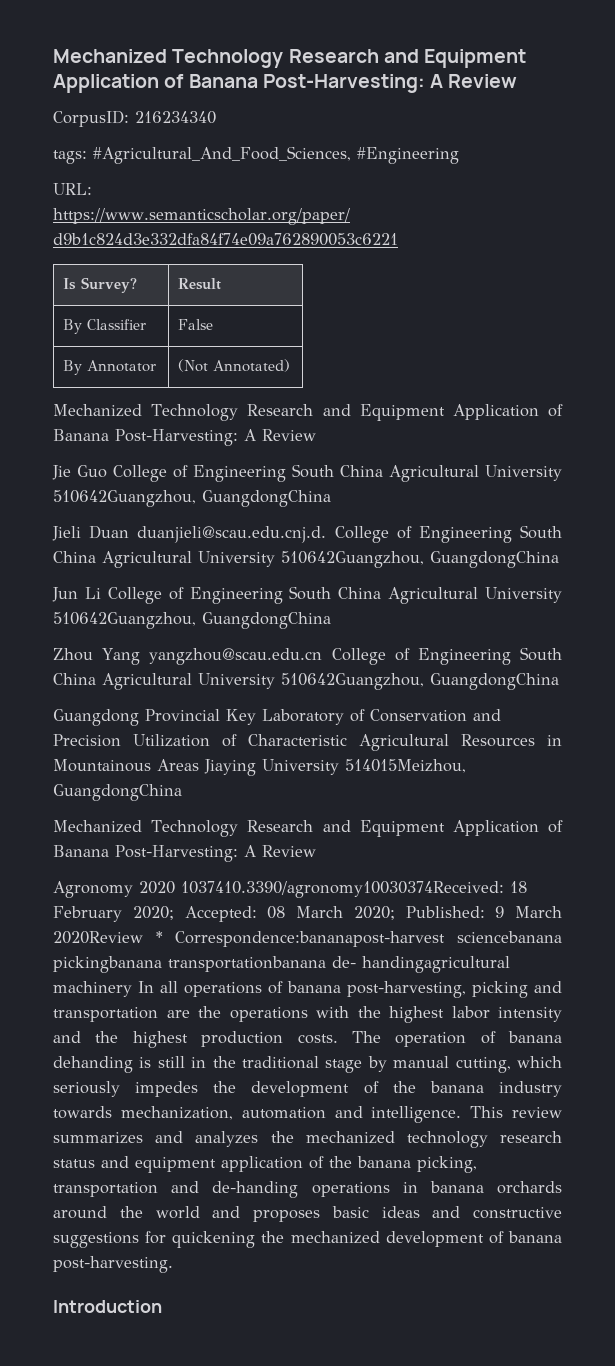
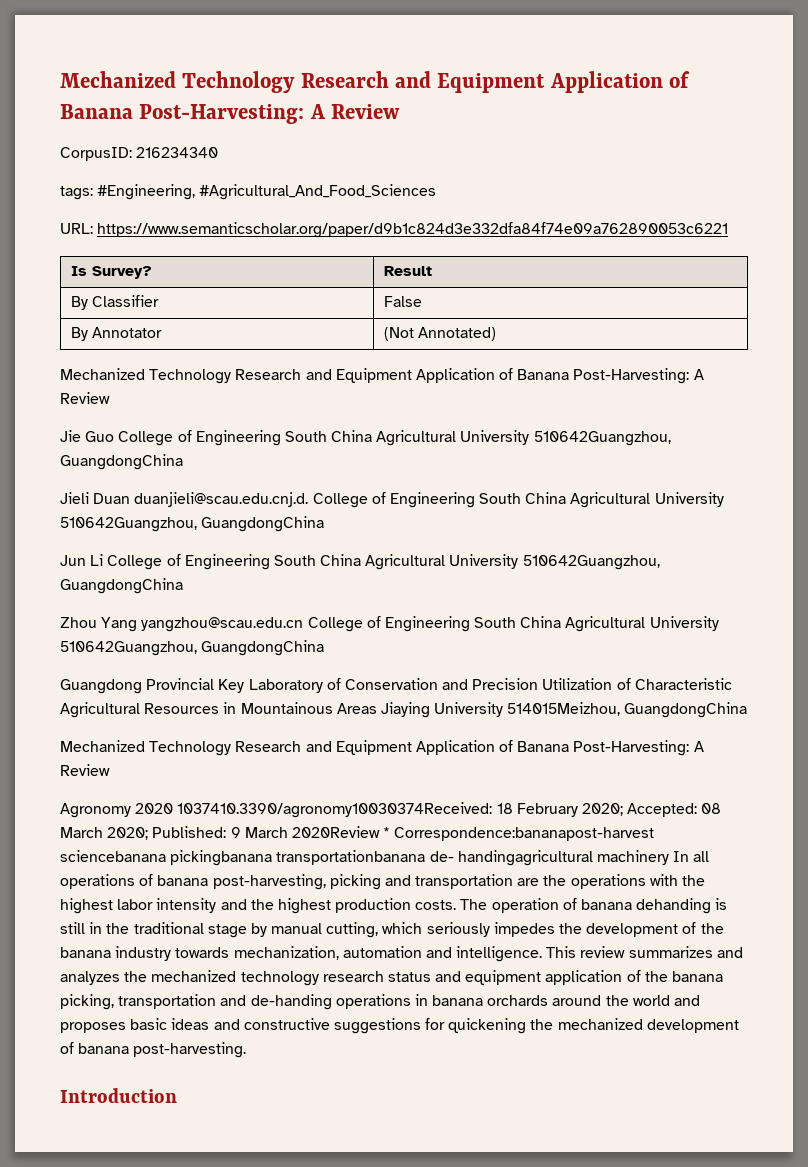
[93,146,459,164] #Agricultural_And_Food_Sciences, #Engineering -> [97,184,437,200] #Engineering, #Agricultural_And_Food_Sciences

